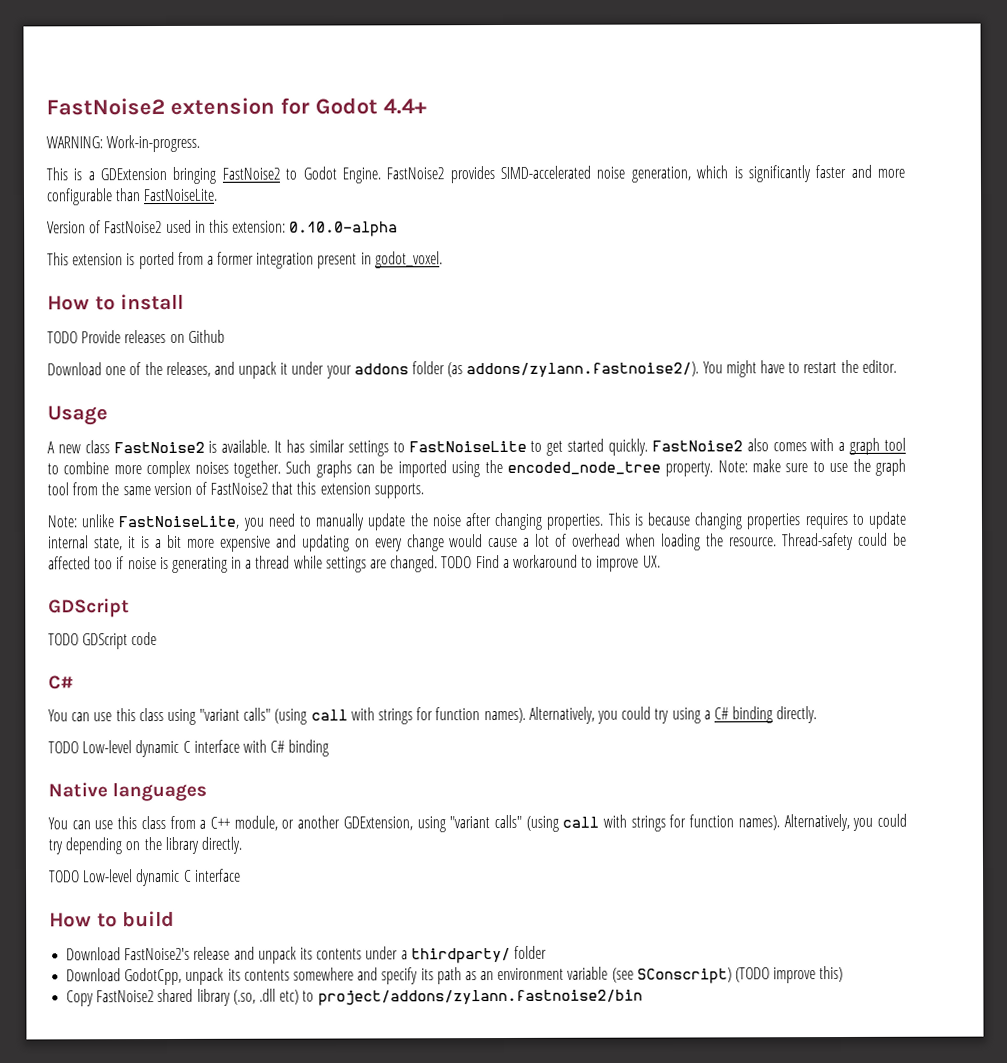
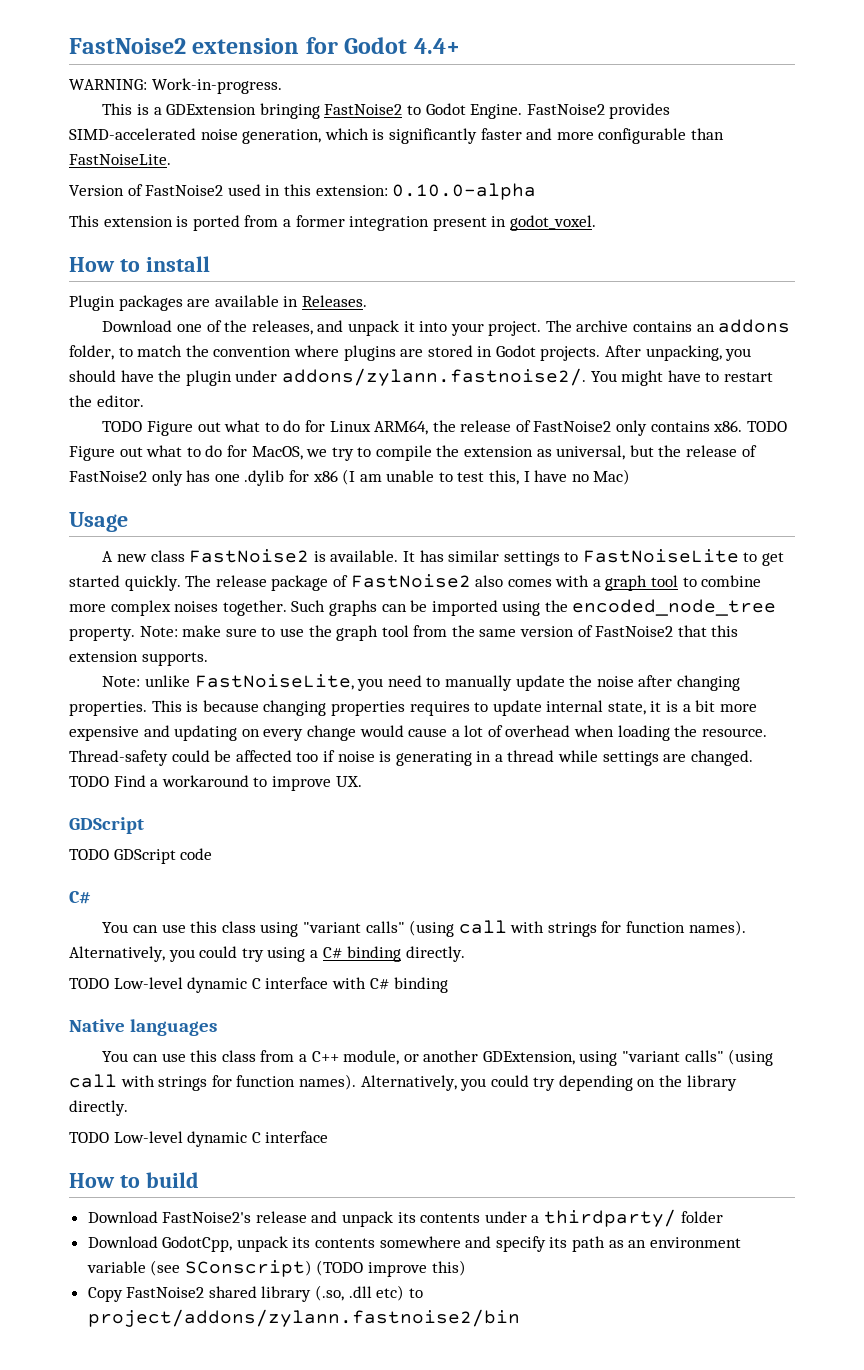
[47,329,225,344] TODO Provide releases on Github -> [69,295,367,311] Plugin packages are available in Releases.
[291,361,700,379] under your addons folder (as addons/zylann.fastnoise2/). -> [419,319,791,336] [69,345,752,361] [69,368,586,386] into your project. The archive contains an addons folder, to match the convention where plugins are stored in Godot projects. After unpacking, you should have the plugin under addons/zylann.fastnoise2/.
(897, 366) none -> [102,420,787,436] [69,445,757,461] [69,469,631,486] // TODO Figure out what to do for Linux ARM64, the release of FastNoise2 only contains x86. TODO Figure out what to do for MacOS, we try to compile the extension as universal, but the release of FastNoise2 only has one .dylib for x86 (I am unable to test this, I have no Mac)
(648, 447) none -> [185,575,348,591] The release package of

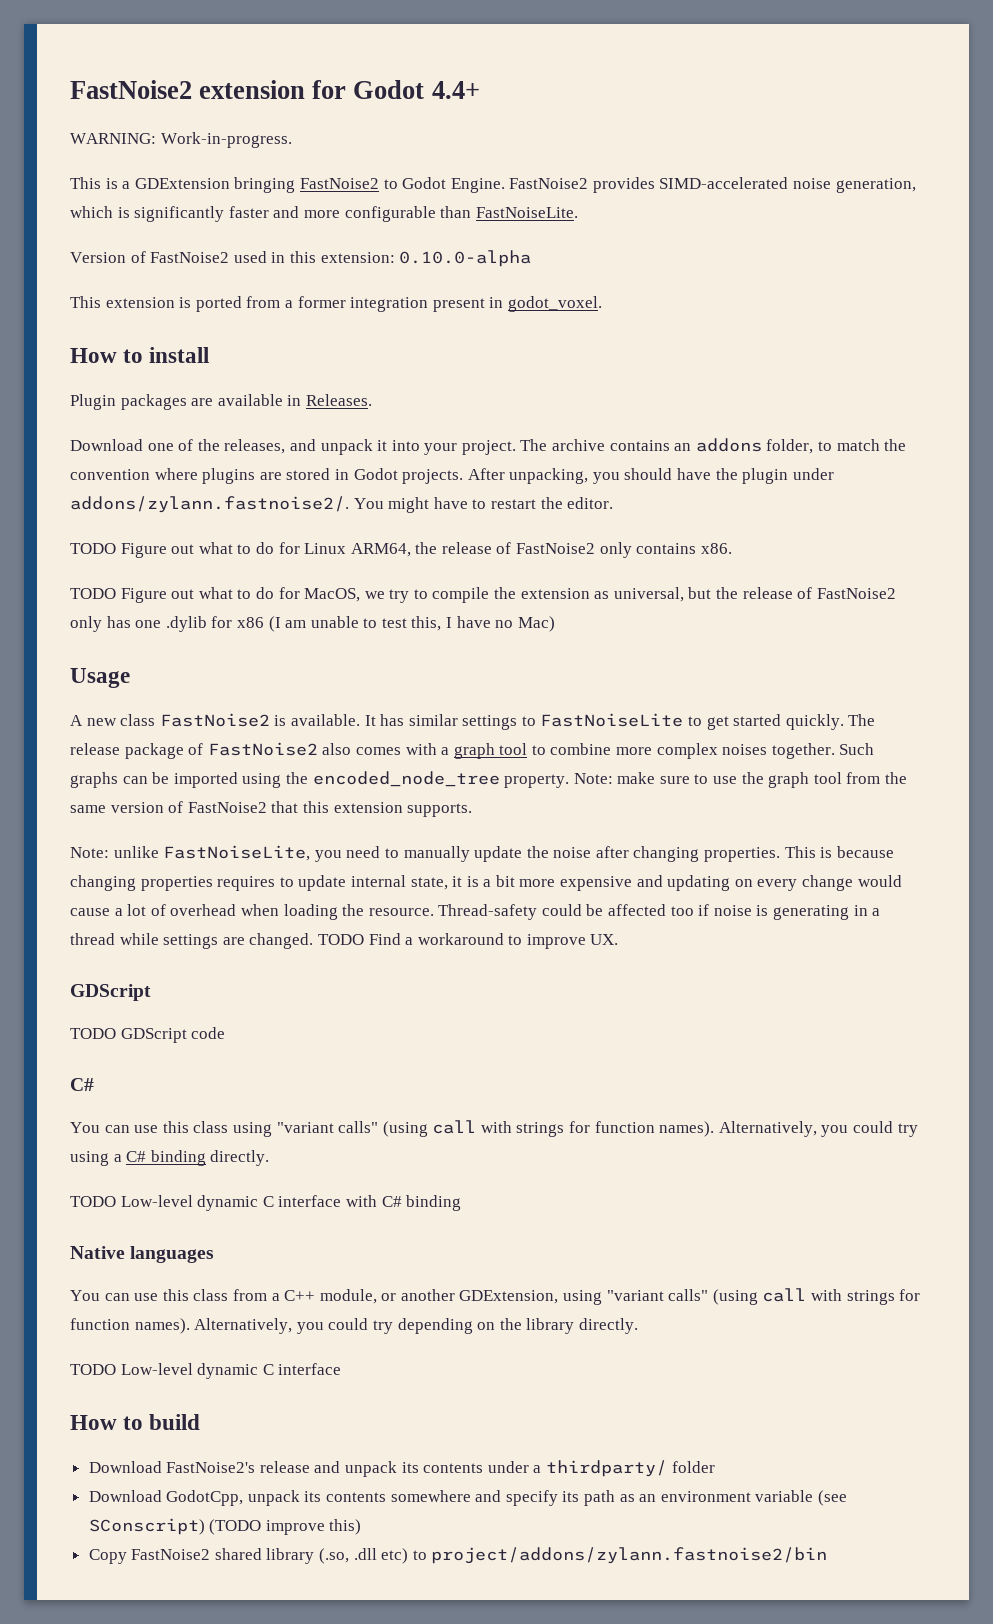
(743, 426) none -> (732, 548) //

